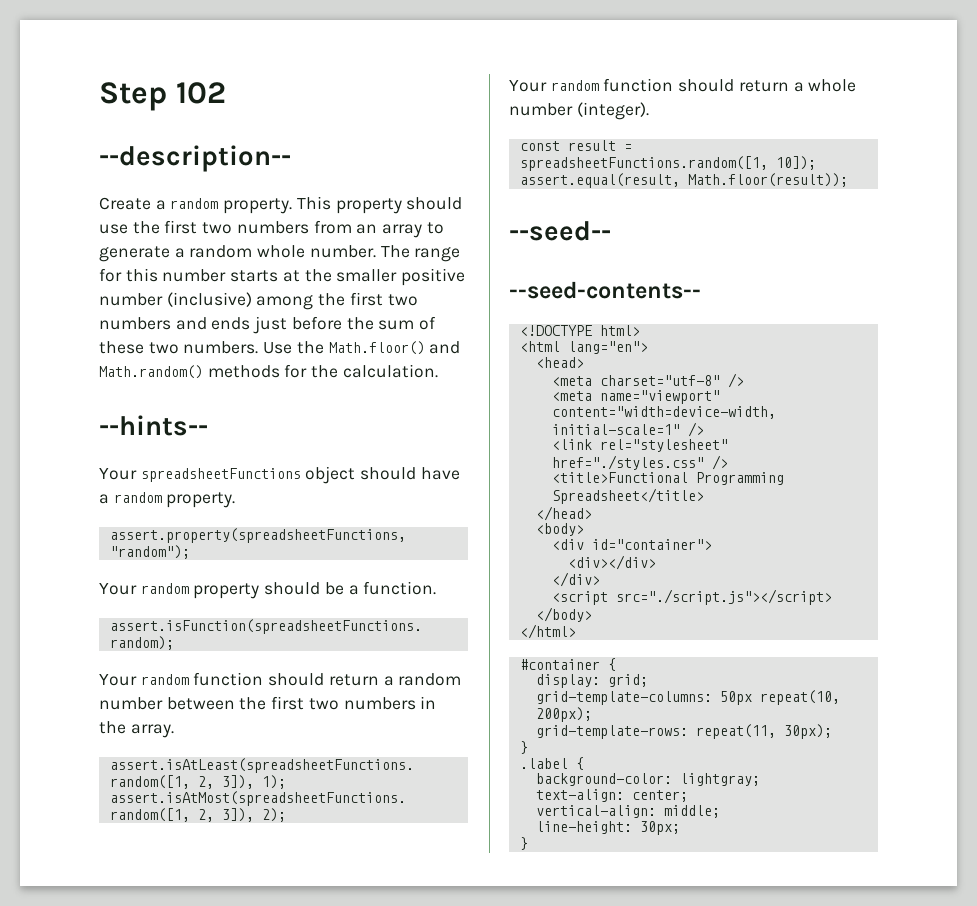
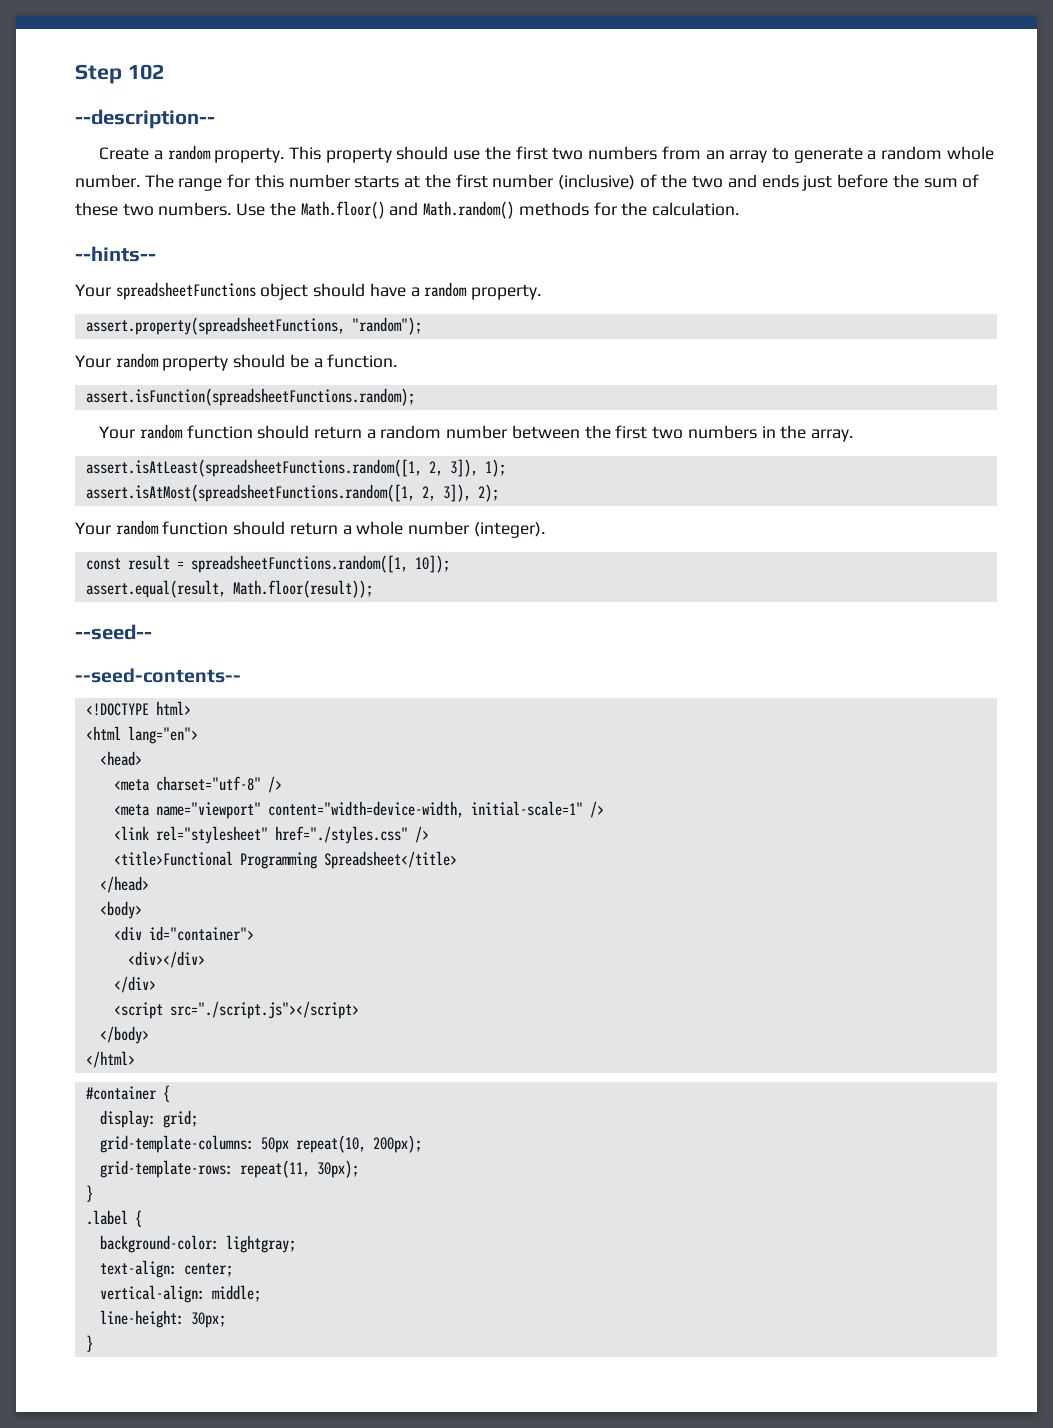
[336,268,466,286] [99,292,418,310] [99,317,171,330] smaller positive number (inclusive) among the first two numbers -> [455,174,724,190] first number (inclusive) of the two

